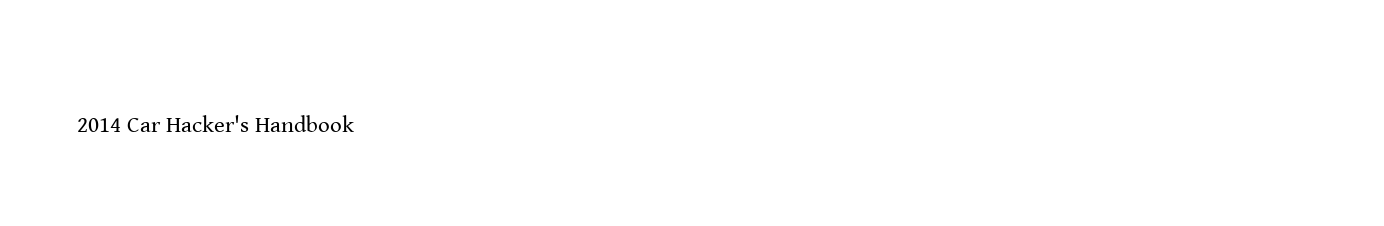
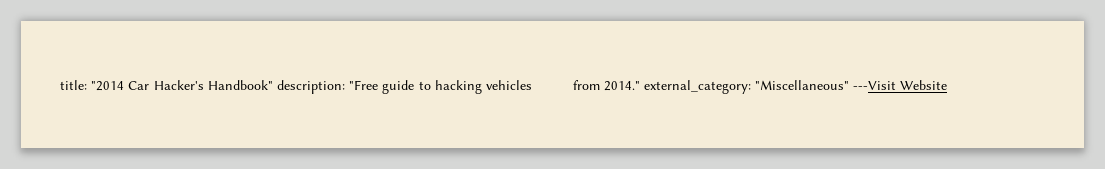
[77,115,355,132] 2014 Car Hacker's Handbook -> [60,80,947,94] title: "2014 Car Hacker's Handbook" description: "Free guide to hacking vehicles from 2014." external_category: "Miscellaneous" ---Visit Website

